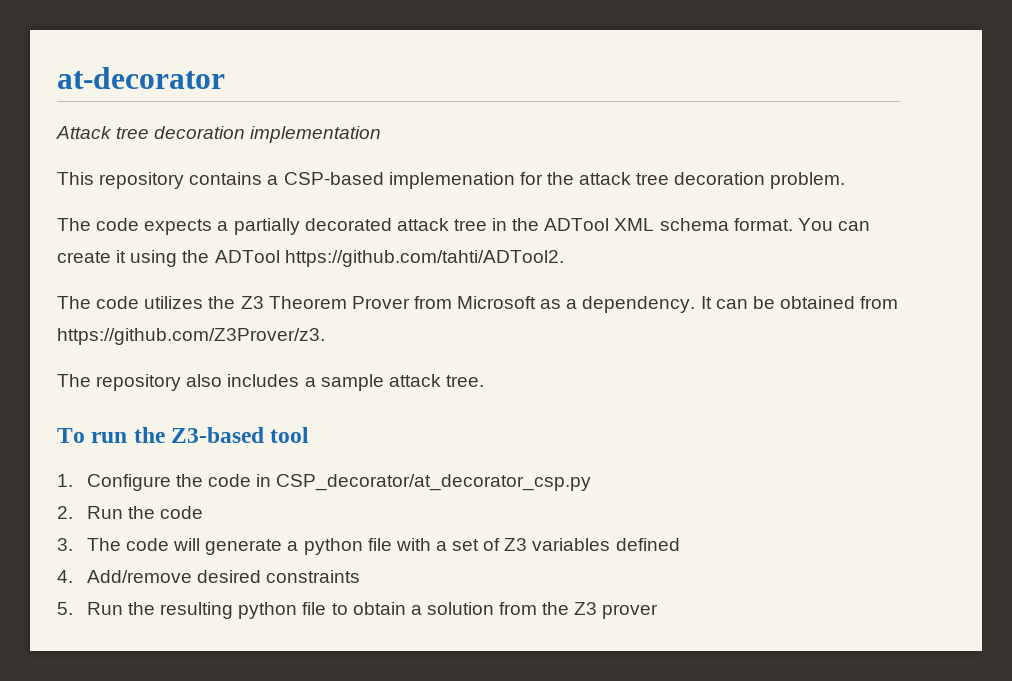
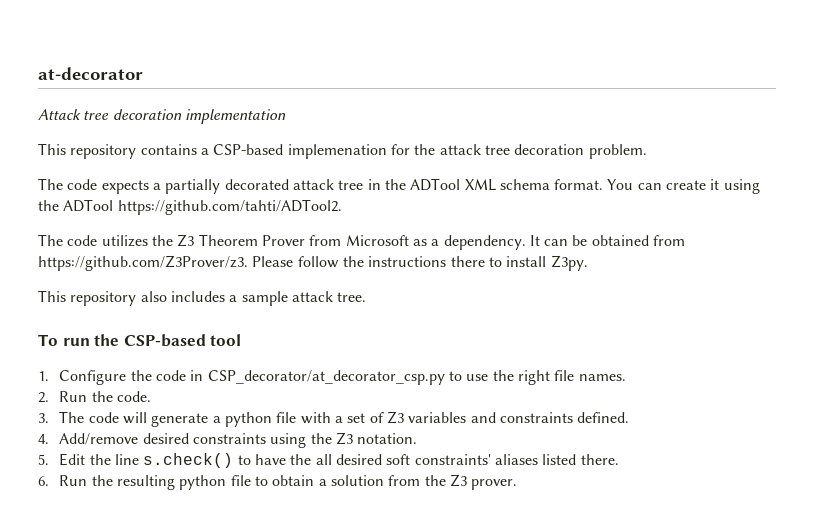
[57,374,91,387] // The -> [252,255,588,271] [38,290,66,302] Please follow the instructions there to install Z3py. // This
[171,427,265,443] Z3-based -> [123,334,206,347] CSP-based
(592, 482) none -> [448,370,626,385] to use the right file names.
[160,506,204,519] code -> [116,391,151,402] code.
[615,538,680,551] defined -> [470,412,630,423] and constraints defined.
[57,602,73,615] // 5. -> [270,432,418,448] [38,453,619,468] [38,476,49,486] using the Z3 notation. // 5. Edit the line s.check() to have the all desired soft constraints' aliases listed there. // 6.
[602,604,659,619] prover -> [471,479,518,490] prover.

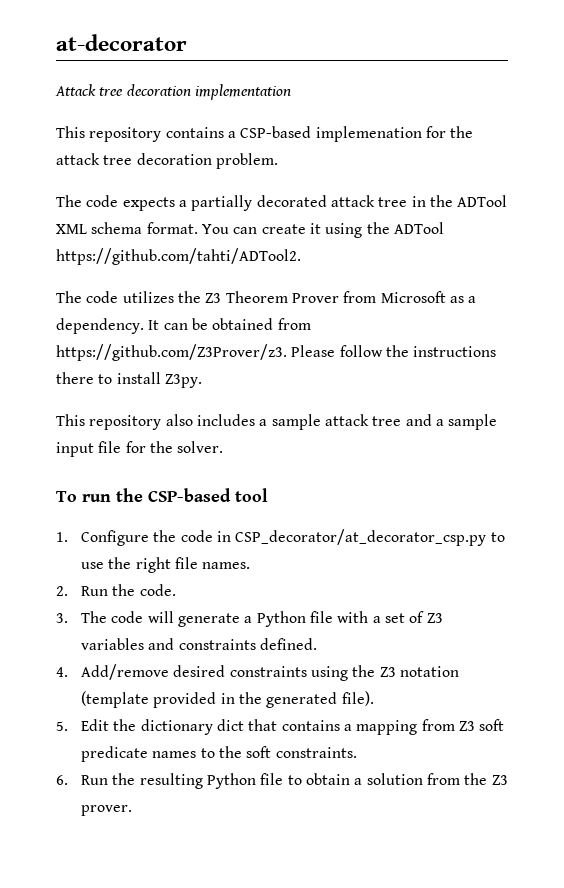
[337,292,367,302] tree. -> [372,414,498,430] [56,441,224,457] tree and a sample input file for the solver.
[224,412,272,427] python -> [256,611,306,627] Python
[357,433,418,444] [38,453,619,468] notation. // 5. Edit the line s.check() to have the all desired soft constraints' aliases listed there. -> [399,666,459,677] [80,691,374,708] [56,719,505,735] [80,746,357,762] notation (template provided in the generated file). // 5. Edit the dictionary dict that contains a mapping from Z3 soft predicate names to the soft constraints.
[179,475,227,490] python -> [206,773,256,789] Python

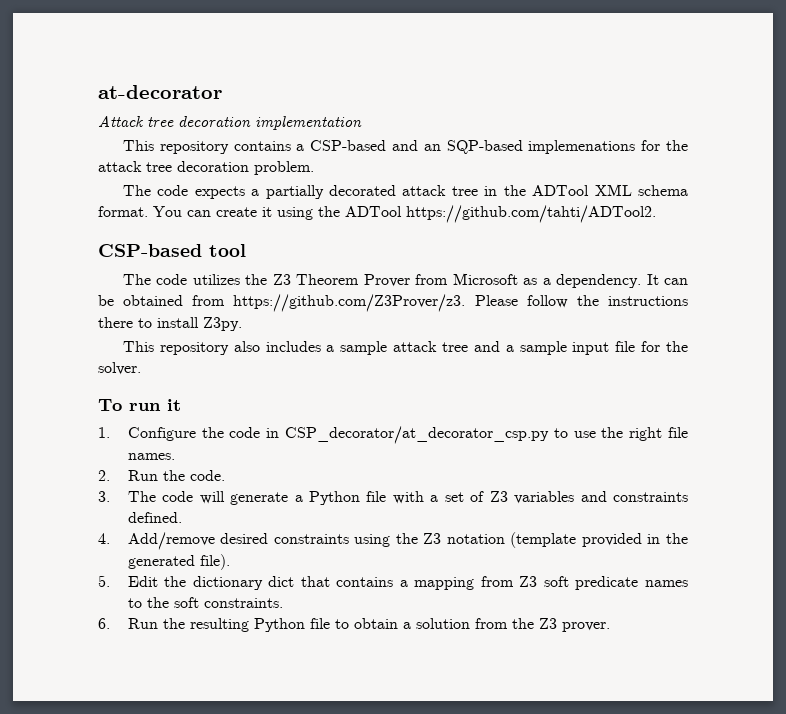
[315,126,422,142] implemenation -> [391,140,636,154] and an SQP-based implemenations
(301, 256) none -> [98,244,246,257] // CSP-based tool
[116,488,268,502] the CSP-based tool -> [167,399,181,411] it

